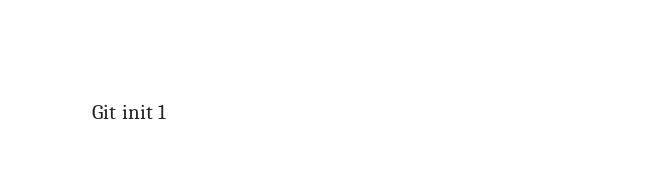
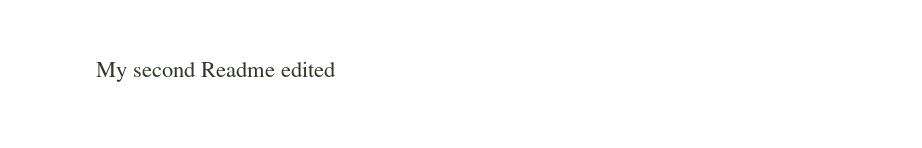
[92,104,167,119] Git init 1 -> [96,61,337,82] My second Readme edited

